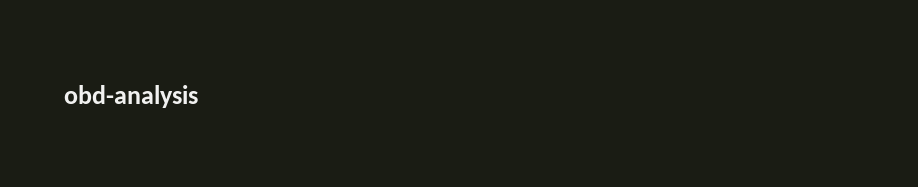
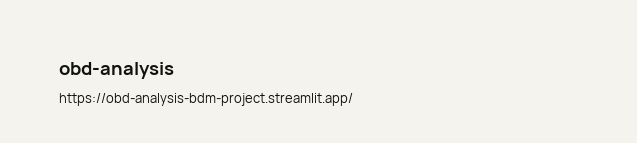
(198, 96) none -> [59,93,353,106] // https://obd-analysis-bdm-project.streamlit.app/

